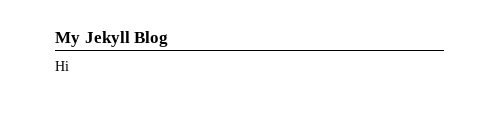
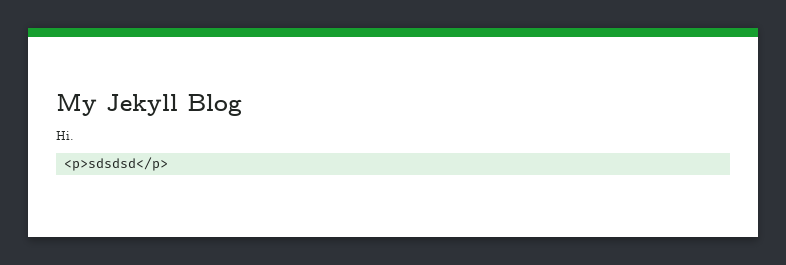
[55,61,69,71] Hi -> [56,131,74,140] [63,157,168,171] Hi. // <p>sdsdsd</p>

